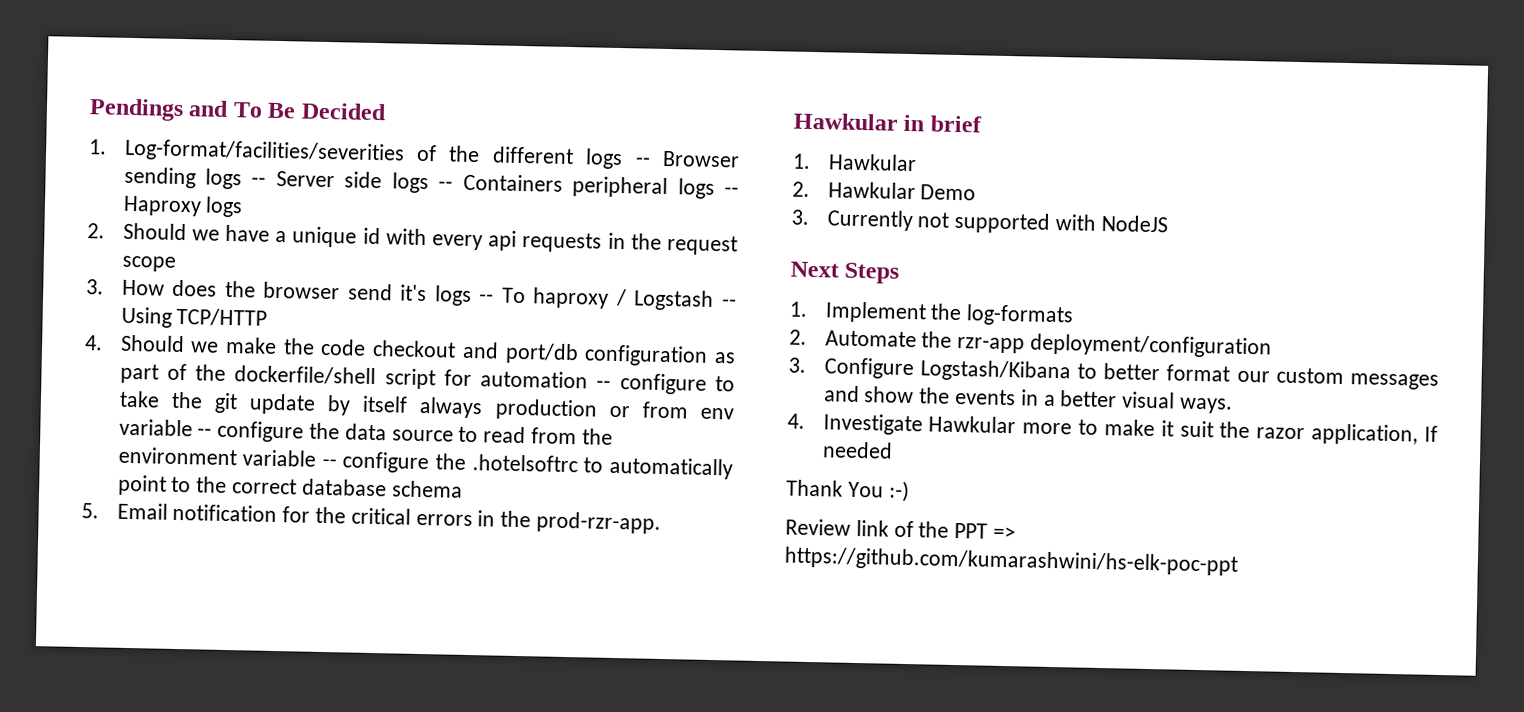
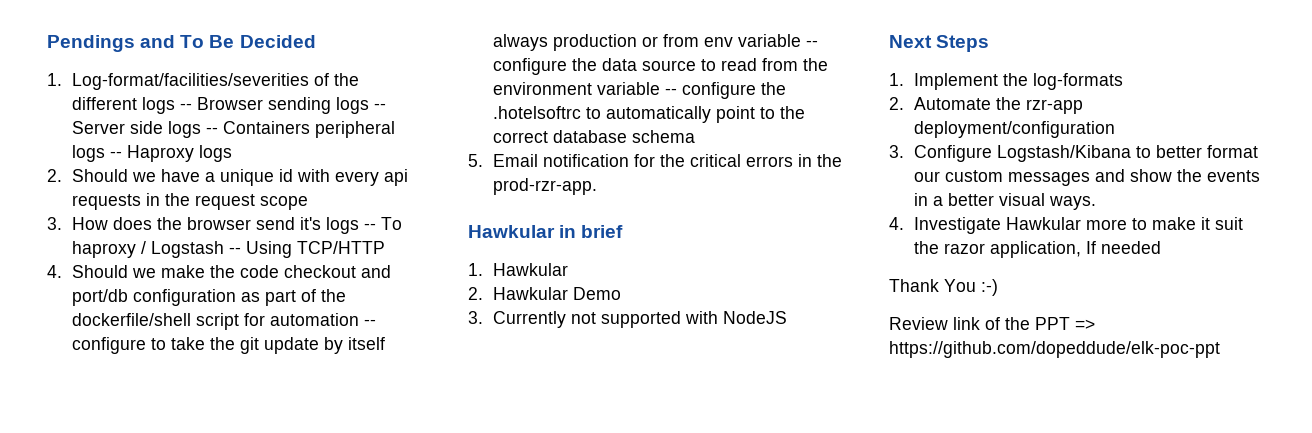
[784,546,1238,576] https://github.com/kumarashwini/hs-elk-poc-ppt -> [889,341,1220,358] https://github.com/dopeddude/elk-poc-ppt

